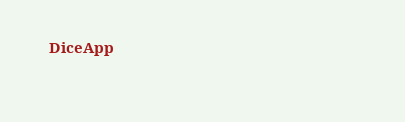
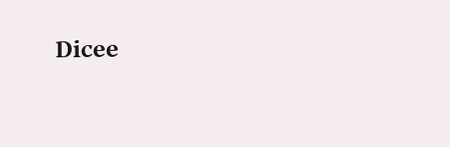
[49,42,114,56] DiceApp -> [55,39,119,58] Dicee

